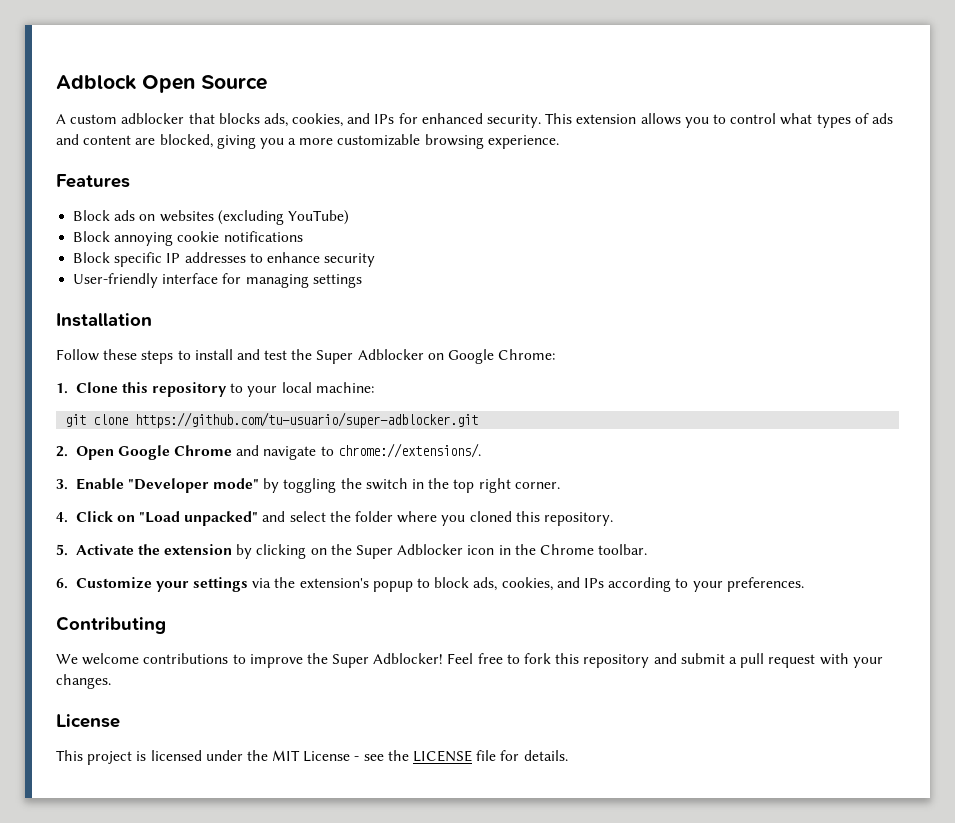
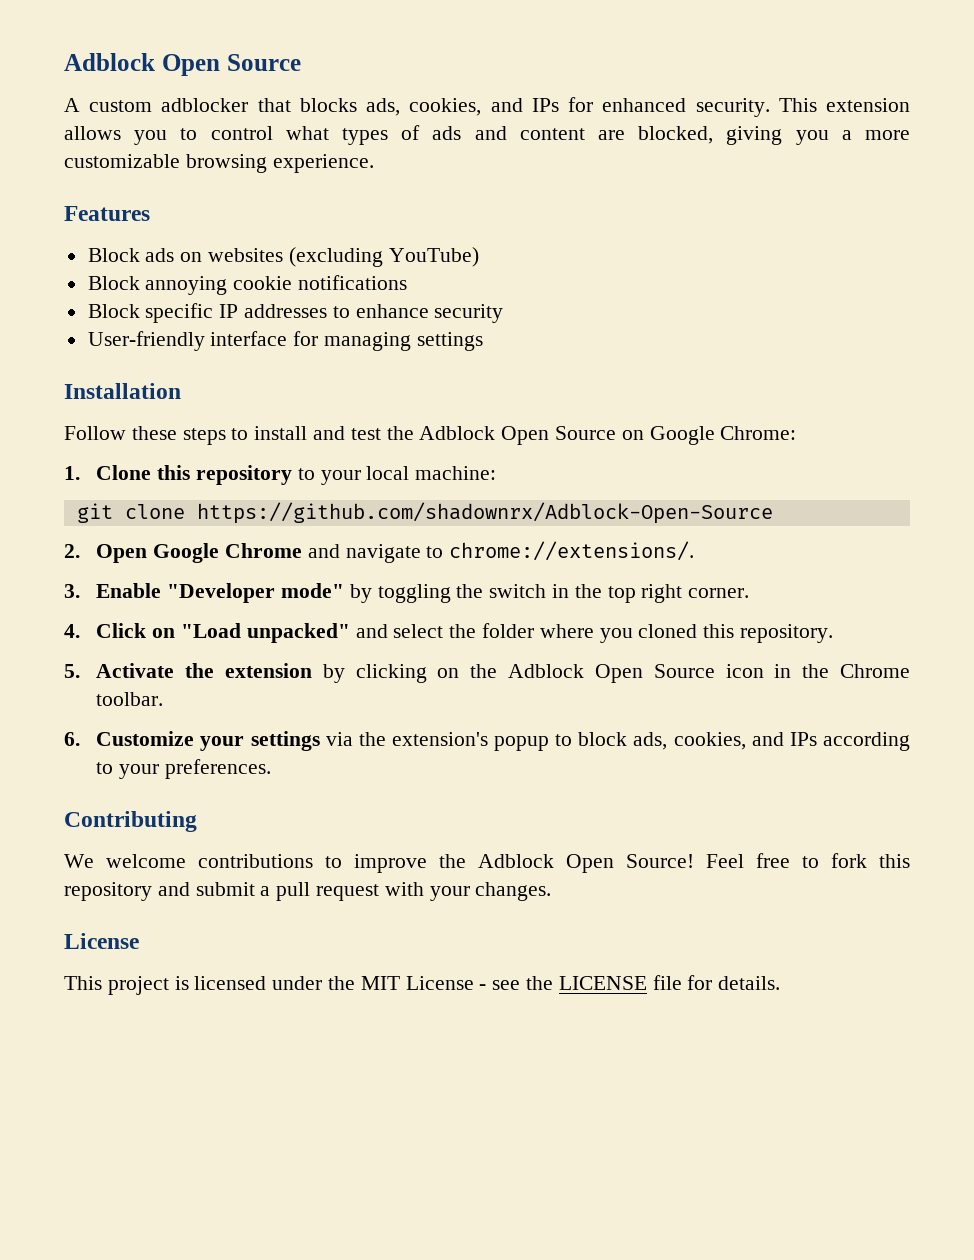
[316,349,424,364] Super Adblocker -> [419,426,617,445] Adblock Open Source
[135,412,479,428] https://github.com/tu-usuario/super-adblocker.git -> [196,502,773,524] https://github.com/shadownrx/Adblock-Open-Source
[356,544,464,559] Super Adblocker -> [508,664,715,683] Adblock Open Source
[332,653,444,668] Super Adblocker! -> [478,854,694,873] Adblock Open Source!

